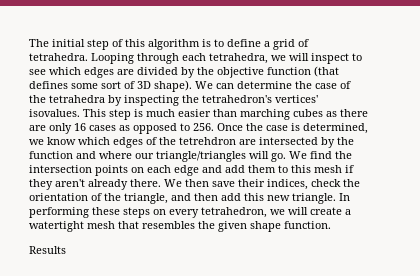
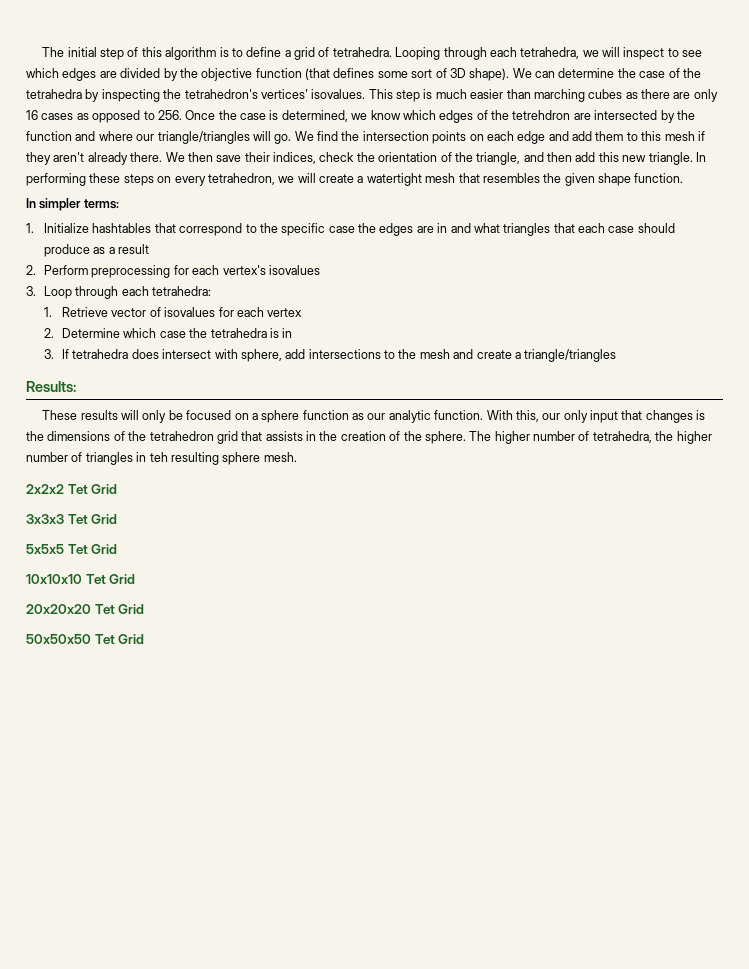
[29,246,66,254] Results -> [26,198,119,211] [26,223,675,236] [44,244,150,257] [26,265,320,278] [26,286,212,299] [44,307,303,317] [44,328,293,338] [44,349,617,362] [26,381,76,392] [42,410,706,423] [26,431,712,444] [26,452,297,465] [26,484,118,494] [26,514,118,524] [26,544,118,554] [26,574,136,584] [26,604,145,614] [26,634,145,644] In simpler terms: // 1. Initialize hashtables that correspond to the specific case the edges are in and what triangles that each case should produce as a result // 2. Perform preprocessing for each vertex's isovalues // 3. Loop through each tetrahedra: // 1. Retrieve vector of isovalues for each vertex // 2. Determine which case the tetrahedra is in // 3. If tetrahedra does intersect with sphere, add intersections to the mesh and create a triangle/triangles // Results: // These results will only be focused on a sphere function as our analytic function. With this, our only input that changes is the dimensions of the tetrahedron grid that assists in the creation of the sphere. The higher number of tetrahedra, the higher number of triangles in teh resulting sphere mesh. // 2x2x2 Tet Grid // 3x3x3 Tet Grid // 5x5x5 Tet Grid // 10x10x10 Tet Grid // 20x20x20 Tet Grid // 50x50x50 Tet Grid

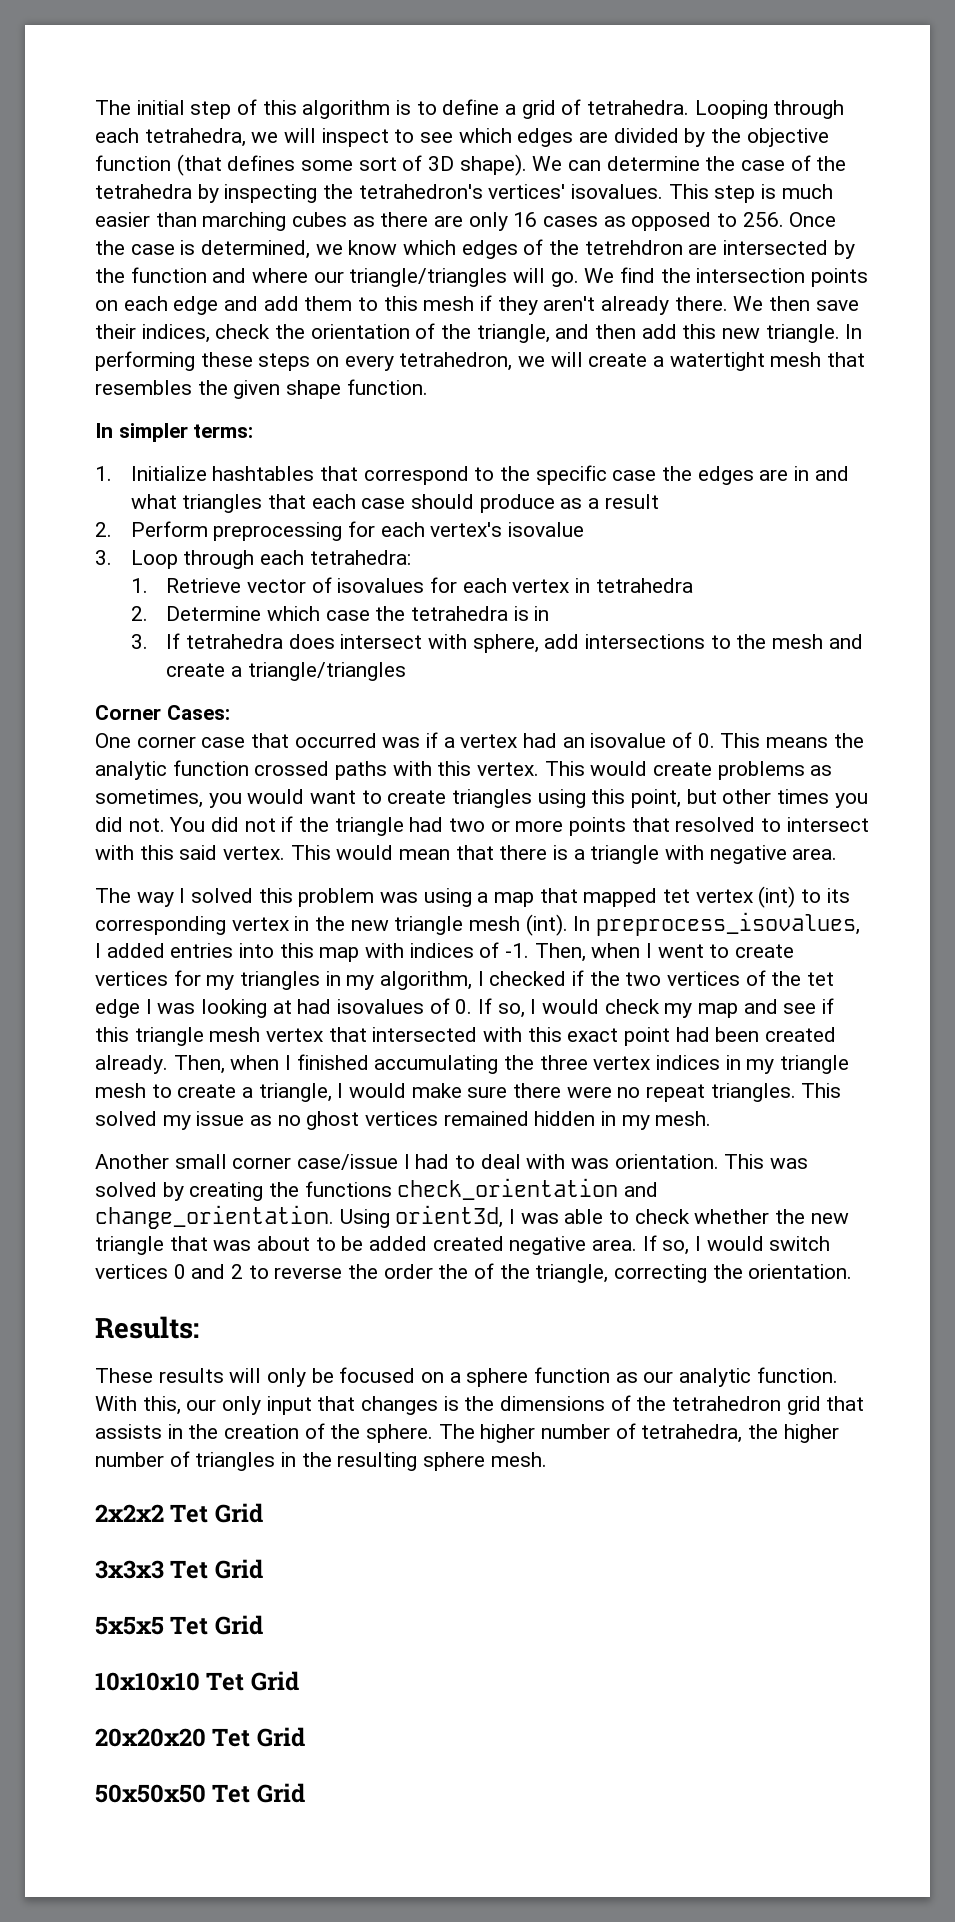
[268,265,320,275] isovalues -> [508,522,585,537] isovalue
(303, 312) none -> [575,578,693,593] in tetrahedra
(617, 355) none -> [95,705,230,720] [95,732,864,748] [95,760,833,780] [95,789,868,808] [95,816,869,836] [95,845,838,864] [95,886,850,908] [95,912,861,936] [95,942,795,962] [95,970,835,990] [95,998,835,1018] [95,1027,837,1046] [95,1054,850,1074] [95,1083,842,1102] [95,1111,712,1130] [95,1154,809,1170] [95,1178,659,1201] [95,1205,849,1229] [95,1235,831,1255] [95,1263,853,1283] // Corner Cases: // One corner case that occurred was if a vertex had an isovalue of 0. This means the analytic function crossed paths with this vertex. This would create problems as sometimes, you would want to create triangles using this point, but other times you did not. You did not if the triangle had two or more points that resolved to intersect with this said vertex. This would mean that there is a triangle with negative area. // The way I solved this problem was using a map that mapped tet vertex (int) to its corresponding vertex in the new triangle mesh (int). In preprocess_isovalues, I added entries into this map with indices of -1. Then, when I went to create vertices for my triangles in my algorithm, I checked if the two vertices of the tet edge I was looking at had isovalues of 0. If so, I would check my map and see if this triangle mesh vertex that intersected with this exact point had been created already. Then, when I finished accumulating the three vertex indices in my triangle mesh to create a triangle, I would make sure there were no repeat triangles. This solved my issue as no ghost vertices remained hidden in my mesh. // Another small corner case/issue I had to deal with was orientation. This was solved by creating the functions check_orientation and change_orientation. Using orient3d, I was able to check whether the new triangle that was about to be added created negative area. If so, I would switch vertices 0 and 2 to reverse the order the of the triangle, correcting the orientation.
[149,452,168,462] teh -> [301,1452,332,1467] the

